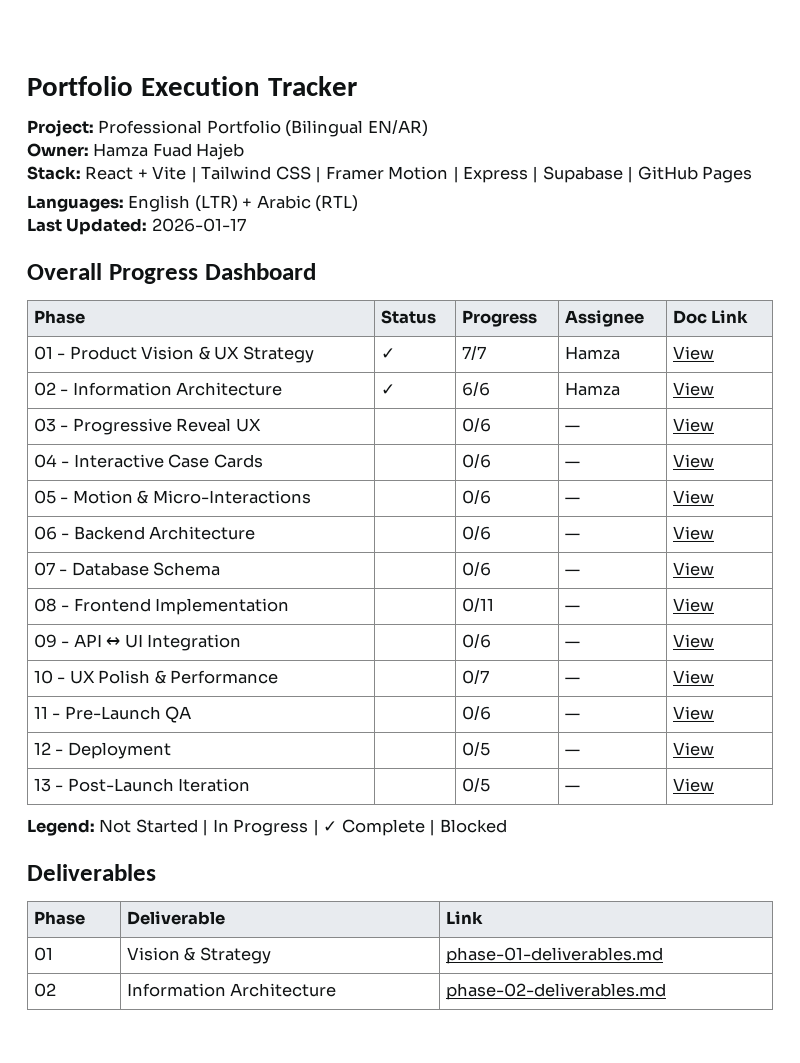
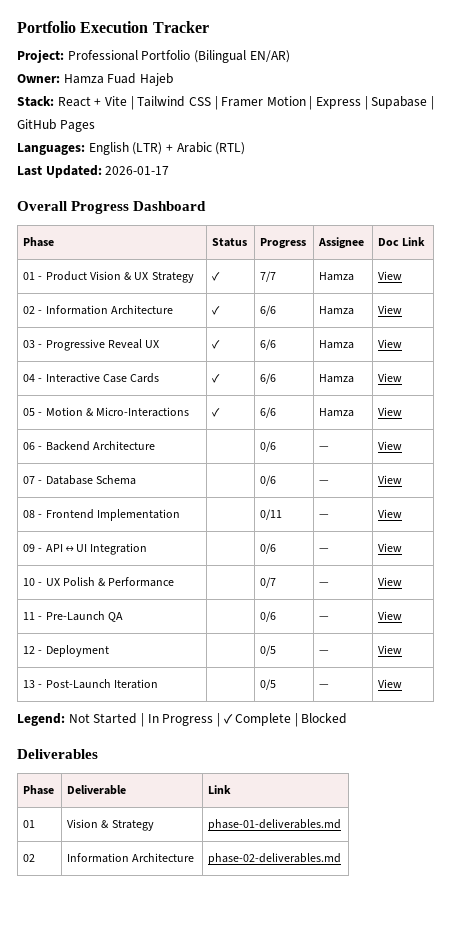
[462,418,492,432] [565,425,581,431] | 0/6 | — -> [212,340,221,349] [260,339,277,350] [319,340,355,349] ✓ | 6/6 | Hamza
[462,454,492,468] [565,461,581,467] | 0/6 | — -> [212,374,221,383] [260,373,277,384] [319,374,355,383] ✓ | 6/6 | Hamza
[462,490,492,504] [565,497,581,503] | 0/6 | — -> [212,408,221,417] [260,407,277,418] [319,408,355,417] ✓ | 6/6 | Hamza

